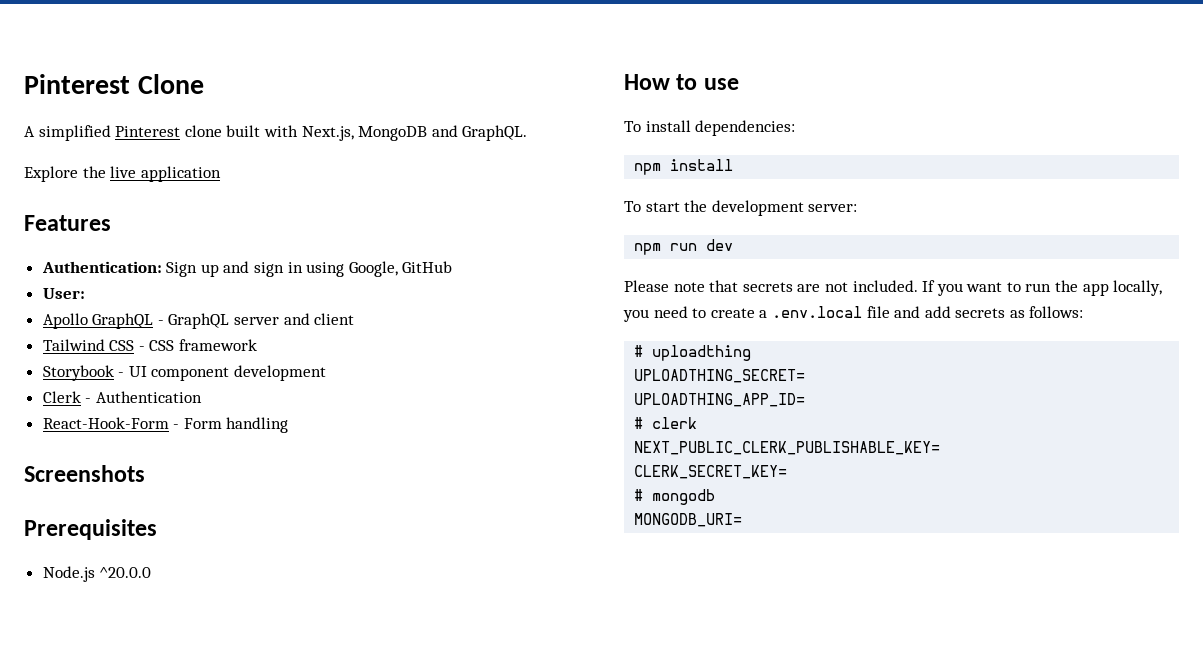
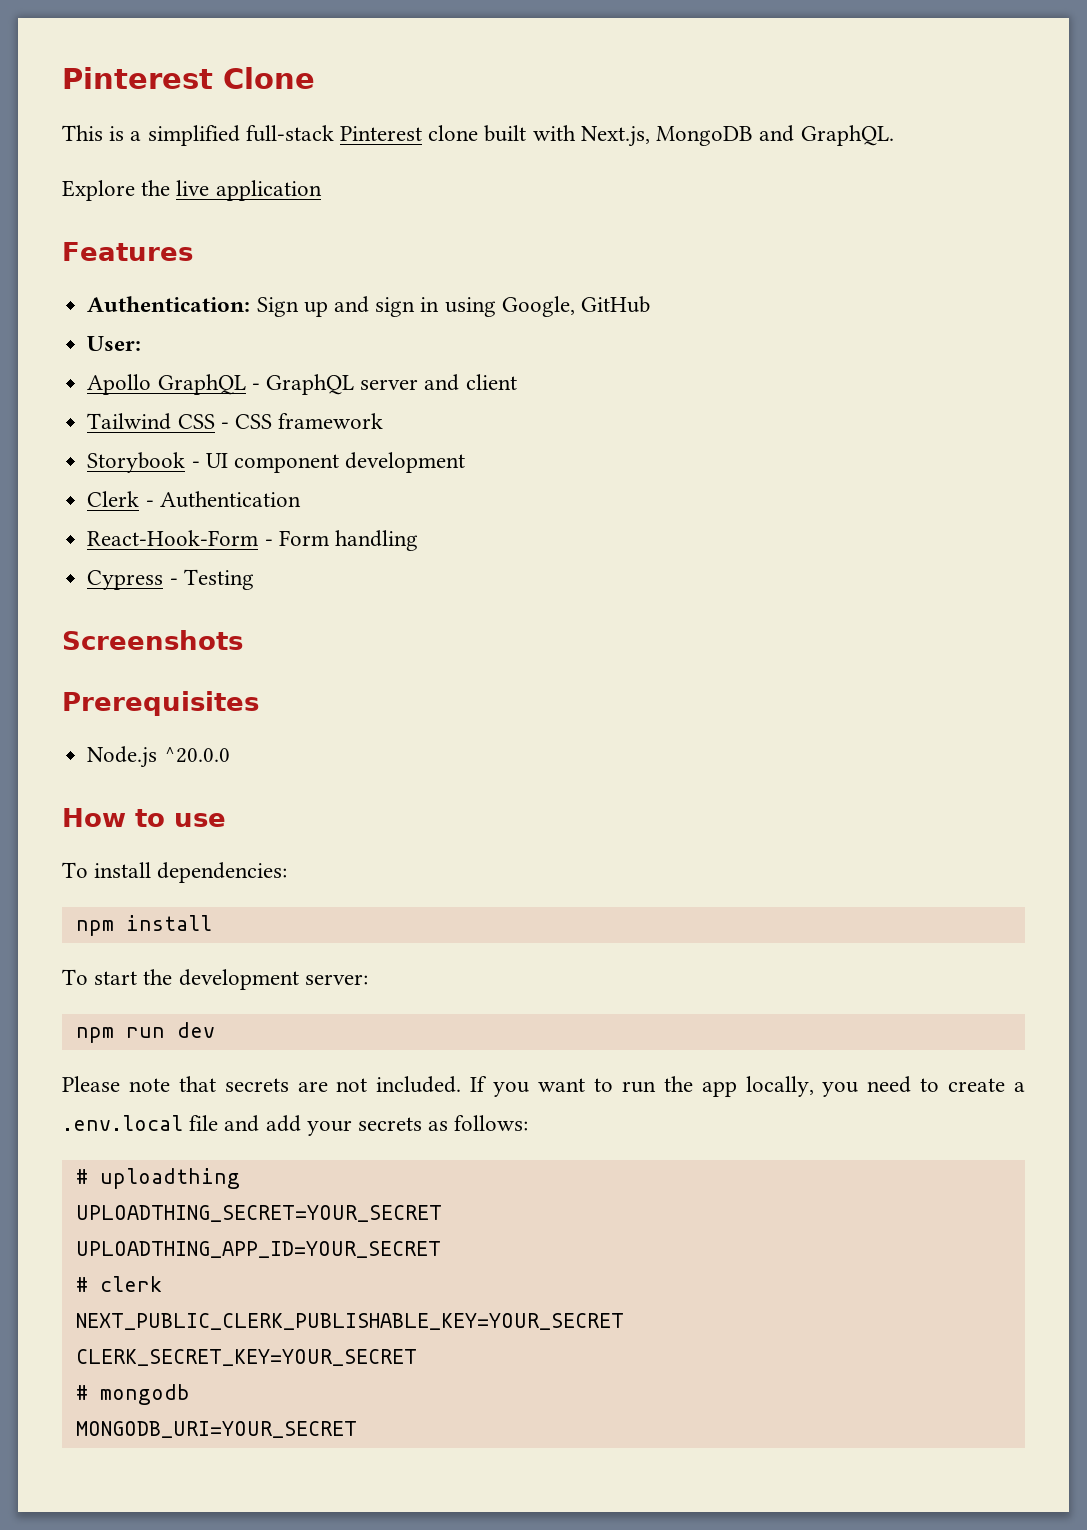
[24,125,111,141] A simplified -> [62,125,334,146] This is a simplified full-stack
(289, 425) none -> [87,569,254,590] // Cypress - Testing
(951, 312) none -> [306,1120,352,1136] your
[634,369,806,383] [634,393,806,407] UPLOADTHING_SECRET= // UPLOADTHING_APP_ID= -> [75,1205,442,1222] [75,1241,441,1258] UPLOADTHING_SECRET=YOUR_SECRET // UPLOADTHING_APP_ID=YOUR_SECRET
[634,441,941,455] [634,465,788,479] NEXT_PUBLIC_CLERK_PUBLISHABLE_KEY= // CLERK_SECRET_KEY= -> [75,1313,624,1330] [75,1349,417,1366] NEXT_PUBLIC_CLERK_PUBLISHABLE_KEY=YOUR_SECRET // CLERK_SECRET_KEY=YOUR_SECRET
[634,513,743,527] MONGODB_URI= -> [75,1421,357,1438] MONGODB_URI=YOUR_SECRET

